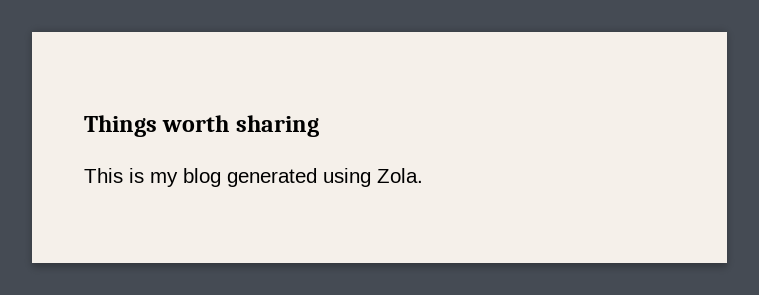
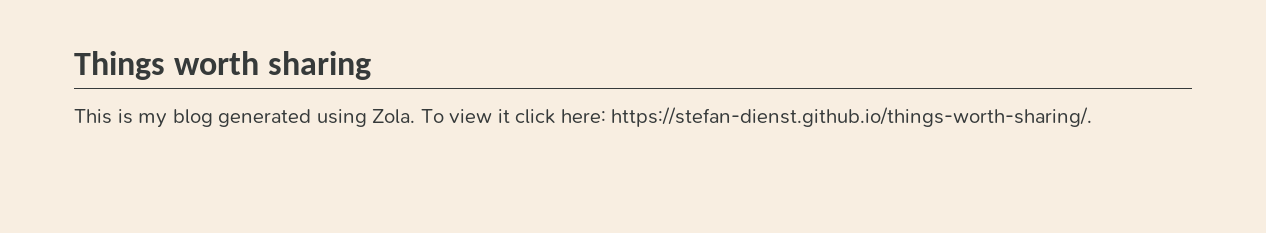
(423, 175) none -> [420,107,1093,127] To view it click here: https://stefan-dienst.github.io/things-worth-sharing/.

